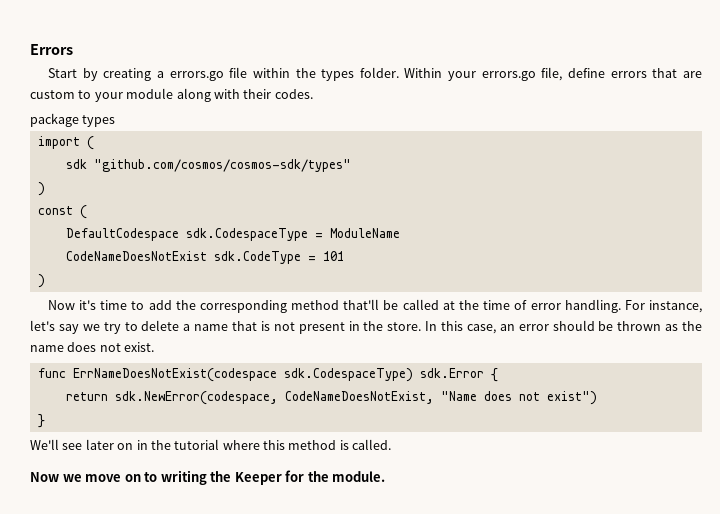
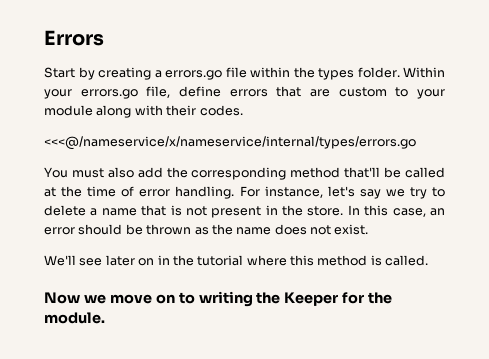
[30,113,116,127] [37,136,94,150] [65,159,351,172] [37,182,45,196] [37,205,87,219] [65,228,400,241] [65,251,344,264] [37,274,45,288] [47,300,145,310] package types // import ( // sdk "github.com/cosmos/cosmos-sdk/types" // ) // const ( // DefaultCodespace sdk.CodespaceType = ModuleName // CodeNameDoesNotExist sdk.CodeType = 101 // ) // Now it's time to -> [44,136,416,150] [44,167,134,178] <<<@/nameservice/x/nameservice/internal/types/errors.go // You must also
[37,368,498,382] [65,391,597,405] [37,414,45,428] // func ErrNameDoesNotExist(codespace sdk.CodespaceType) sdk.Error { // return sdk.NewError(codespace, CodeNameDoesNotExist, "Name does not exist") // } -> (369, 229) none

